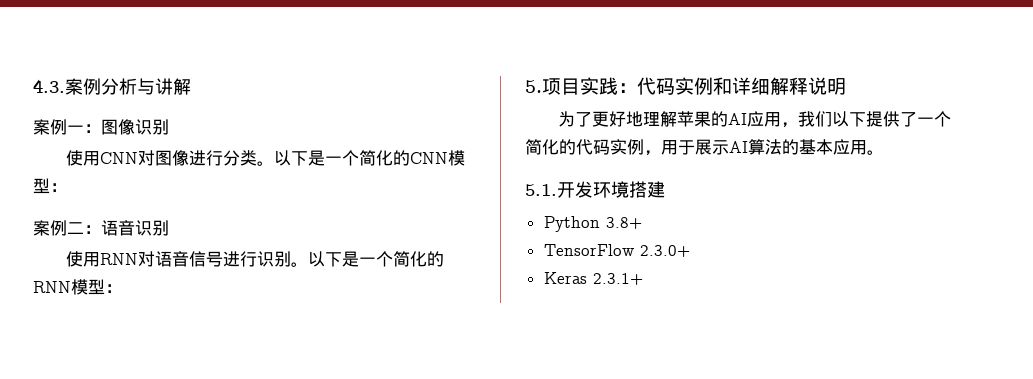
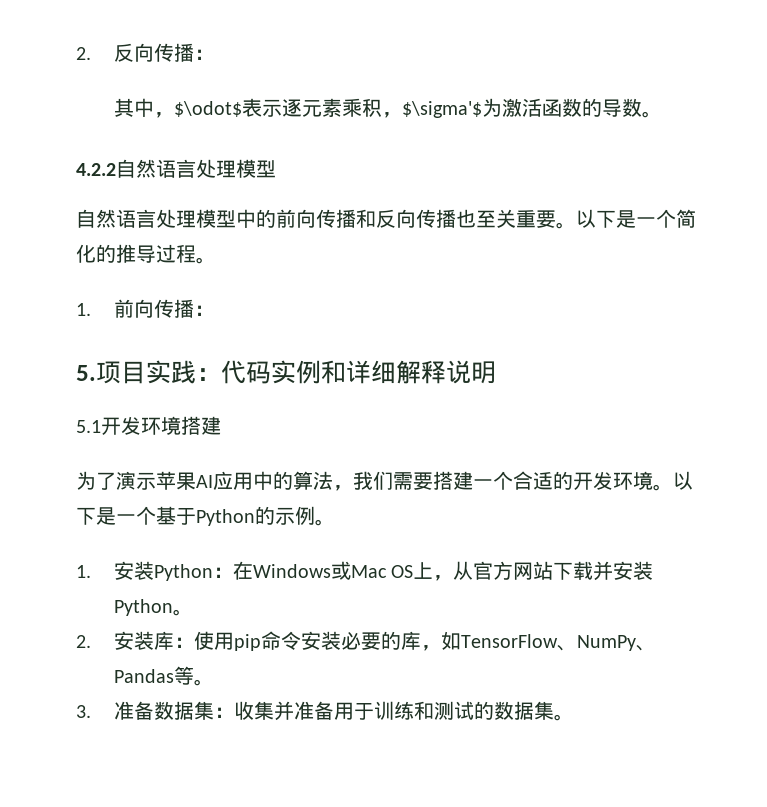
[33,78,191,95] [33,119,169,135] [66,150,466,166] [33,178,67,194] [33,220,169,236] [66,251,445,267] [33,279,105,295] 4.3.案例分析与讲解 // 案例一：图像识别 // 使用CNN对图像进行分类。以下是一个简化的CNN模型： // 案例二：语音识别 // 使用RNN对语音信号进行识别。以下是一个简化的RNN模型 -> [76,43,214,62] [113,98,662,118] [76,159,276,178] [76,209,696,229] [76,244,216,264] [76,299,194,318] 2.反向传播： // 其中，$\odot$表示逐元素乘积，$\sigma'$为激活函数的导数。 // 4.2.2自然语言处理模型 // 自然语言处理模型中的前向传播和反向传播也至关重要。以下是一个简化的推导过程。 // 1.前向传播
[558,111,952,128] [525,139,884,156] [525,181,665,198] [543,216,642,232] [543,244,690,257] [543,272,643,285] 为了更好地理解苹果的AI应用，我们以下提供了一个简化的代码实例，用于展示AI算法的基本应用。 // 5.1.开发环境搭建 // Python 3.8+ // TensorFlow 2.3.0+ // Keras 2.3.1+ -> [76,416,221,435] [76,471,693,491] [76,506,335,526] [76,561,654,581] [113,599,193,616] [76,631,656,651] [113,666,214,686] [76,701,574,721] 5.1开发环境搭建 // 为了演示苹果AI应用中的算法，我们需要搭建一个合适的开发环境。以下是一个基于Python的示例。 // 1.安装Python：在Windows或Mac OS上，从官方网站下载并安装Python。 // 2.安装库：使用pip命令安装必要的库，如TensorFlow、NumPy、Pandas等。 // 3.准备数据集：收集并准备用于训练和测试的数据集。

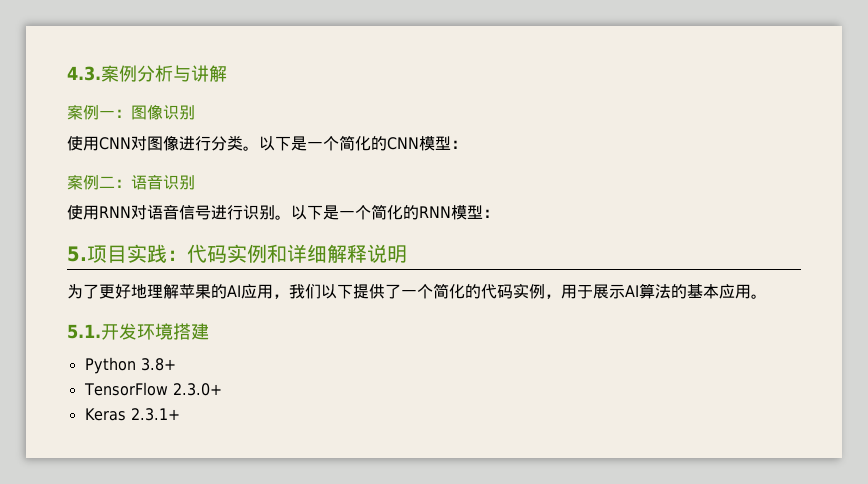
[76,43,214,62] [113,98,662,118] [76,159,276,178] [76,209,696,229] [76,244,216,264] [76,299,194,318] 2.反向传播： // 其中，$\odot$表示逐元素乘积，$\sigma'$为激活函数的导数。 // 4.2.2自然语言处理模型 // 自然语言处理模型中的前向传播和反向传播也至关重要。以下是一个简化的推导过程。 // 1.前向传播 -> [67,65,227,82] [67,105,195,120] [67,135,467,151] [67,174,195,190] [67,204,483,220] 4.3.案例分析与讲解 // 案例一：图像识别 // 使用CNN对图像进行分类。以下是一个简化的CNN模型： // 案例二：语音识别 // 使用RNN对语音信号进行识别。以下是一个简化的RNN模型
[76,416,221,435] [76,471,693,491] [76,506,335,526] [76,561,654,581] [113,599,193,616] [76,631,656,651] [113,666,214,686] [76,701,574,721] 5.1开发环境搭建 // 为了演示苹果AI应用中的算法，我们需要搭建一个合适的开发环境。以下是一个基于Python的示例。 // 1.安装Python：在Windows或Mac OS上，从官方网站下载并安装Python。 // 2.安装库：使用pip命令安装必要的库，如TensorFlow、NumPy、Pandas等。 // 3.准备数据集：收集并准备用于训练和测试的数据集。 -> [67,283,767,299] [67,323,209,340] [84,357,176,374] [83,382,222,396] [84,408,180,421] 为了更好地理解苹果的AI应用，我们以下提供了一个简化的代码实例，用于展示AI算法的基本应用。 // 5.1.开发环境搭建 // Python 3.8+ // TensorFlow 2.3.0+ // Keras 2.3.1+

